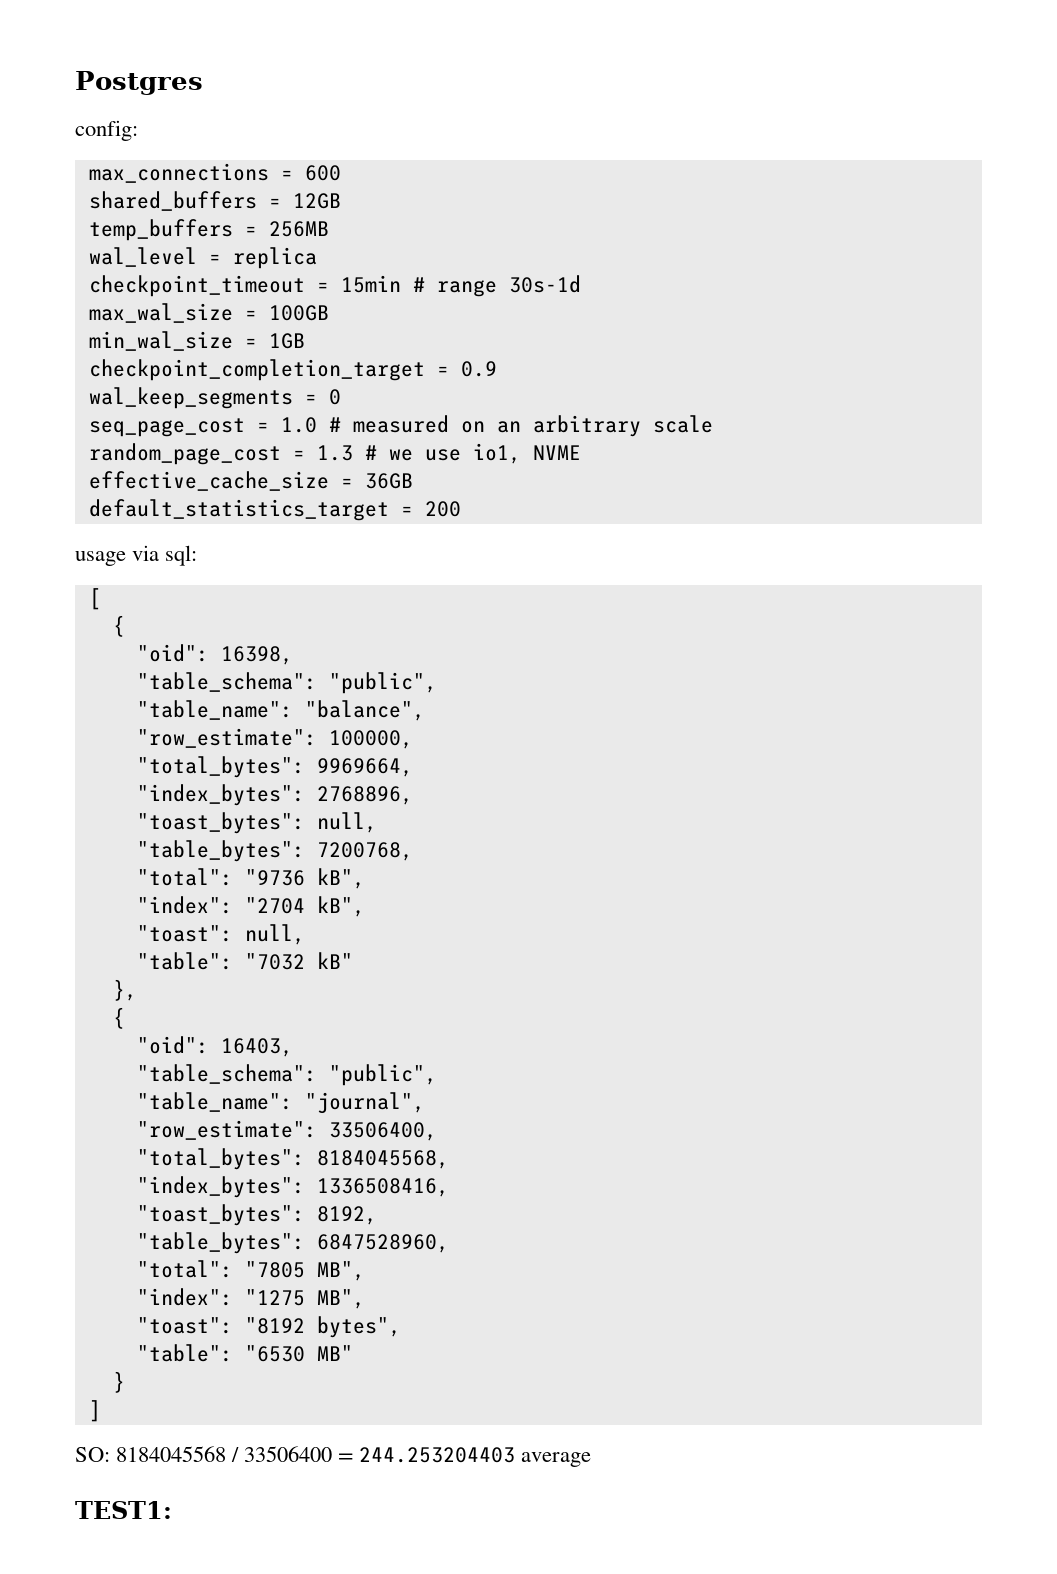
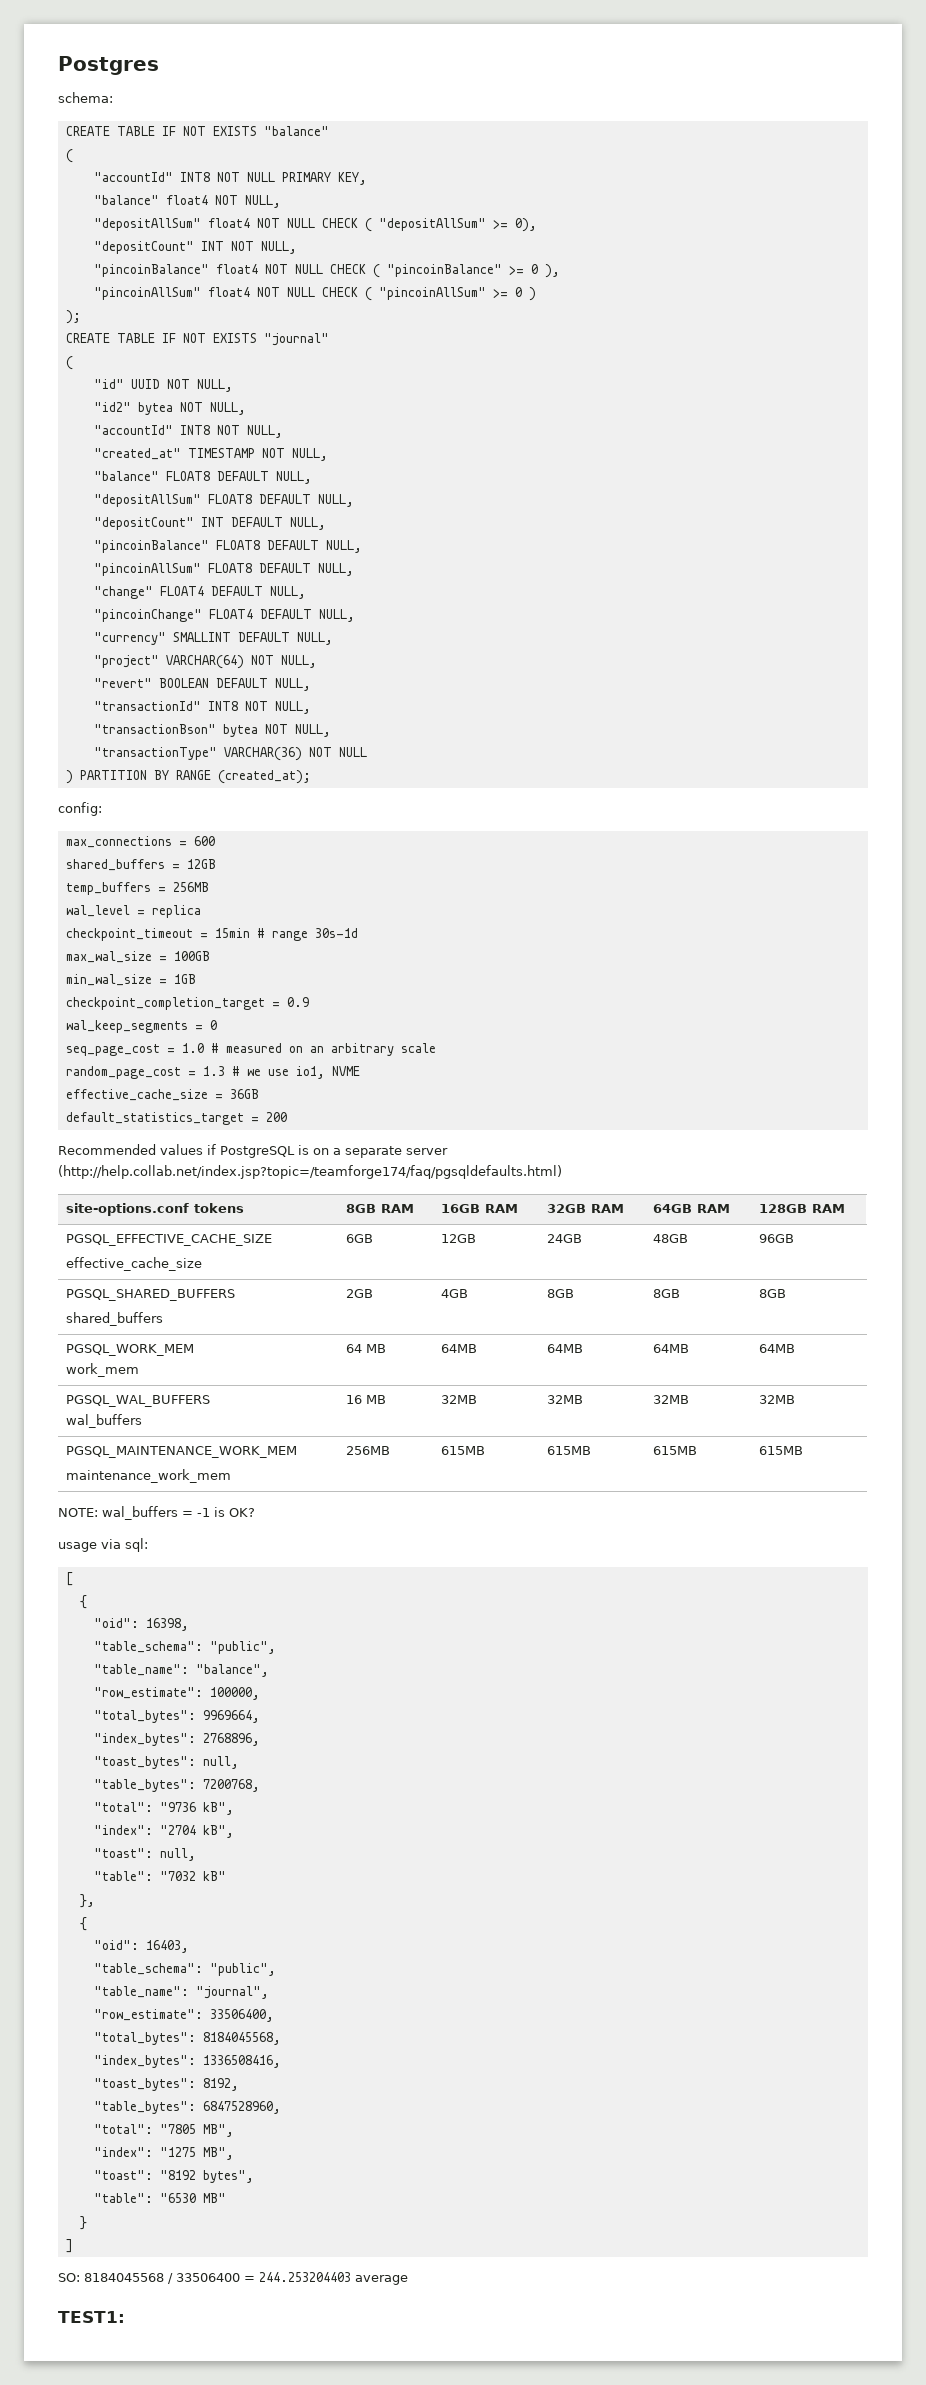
(203, 83) none -> [58,92,113,103] [65,126,329,136] [65,149,73,163] [93,172,367,185] [93,195,281,208] [93,218,537,232] [93,241,297,254] [93,264,560,278] [93,287,536,301] [65,310,81,324] [65,333,329,346] [65,356,73,370] [93,379,233,392] [93,402,246,415] [93,425,283,438] [93,448,328,461] [93,471,312,484] [93,494,354,507] [93,517,326,530] [93,540,362,553] [93,563,354,576] [93,586,306,599] [93,609,355,622] [93,632,333,645] [93,655,317,669] [93,678,311,691] [93,701,311,714] [93,724,331,737] [93,747,367,761] [65,770,311,784] // schema: // CREATE TABLE IF NOT EXISTS "balance" // ( // "accountId" INT8 NOT NULL PRIMARY KEY, // "balance" float4 NOT NULL, // "depositAllSum" float4 NOT NULL CHECK ( "depositAllSum" >= 0), // "depositCount" INT NOT NULL, // "pincoinBalance" float4 NOT NULL CHECK ( "pincoinBalance" >= 0 ), // "pincoinAllSum" float4 NOT NULL CHECK ( "pincoinAllSum" >= 0 ) // ); // CREATE TABLE IF NOT EXISTS "journal" // ( // "id" UUID NOT NULL, // "id2" bytea NOT NULL, // "accountId" INT8 NOT NULL, // "created_at" TIMESTAMP NOT NULL, // "balance" FLOAT8 DEFAULT NULL, // "depositAllSum" FLOAT8 DEFAULT NULL, // "depositCount" INT DEFAULT NULL, // "pincoinBalance" FLOAT8 DEFAULT NULL, // "pincoinAllSum" FLOAT8 DEFAULT NULL, // "change" FLOAT4 DEFAULT NULL, // "pincoinChange" FLOAT4 DEFAULT NULL, // "currency" SMALLINT DEFAULT NULL, // "project" VARCHAR(64) NOT NULL, // "revert" BOOLEAN DEFAULT NULL, // "transactionId" INT8 NOT NULL, // "transactionBson" bytea NOT NULL, // "transactionType" VARCHAR(36) NOT NULL // ) PARTITION BY RANGE (created_at);
(461, 509) none -> [58,1144,448,1158] [58,1165,562,1179] [66,1203,245,1216] [346,1204,415,1213] [441,1204,519,1213] [547,1204,625,1213] [653,1204,731,1213] [759,1204,846,1213] [66,1234,273,1246] [66,1257,203,1271] [346,1234,374,1243] [441,1234,477,1243] [547,1234,583,1243] [653,1234,689,1243] [759,1234,795,1243] [66,1289,236,1301] [66,1312,164,1326] [346,1289,374,1298] [441,1289,469,1298] [547,1289,575,1298] [653,1289,681,1298] [759,1289,787,1298] [66,1344,195,1356] [66,1363,140,1377] [346,1344,387,1353] [441,1344,478,1353] [547,1344,584,1353] [653,1344,690,1353] [759,1344,796,1353] [66,1395,211,1407] [66,1414,143,1428] [346,1395,387,1404] [441,1395,478,1404] [547,1395,584,1404] [653,1395,690,1404] [759,1395,796,1404] [66,1446,298,1458] [66,1469,232,1483] [346,1446,391,1455] [441,1446,486,1455] [547,1446,592,1455] [653,1446,698,1455] [759,1446,804,1455] [58,1506,255,1520] // Recommended values if PostgreSQL is on a separate server (http://help.collab.net/index.jsp?topic=/teamforge174/faq/pgsqldefaults.html) // site-options.conf tokens | 8GB RAM | 16GB RAM | 32GB RAM | 64GB RAM | 128GB RAM // PGSQL_EFFECTIVE_CACHE_SIZE // effective_cache_size | 6GB | 12GB | 24GB | 48GB | 96GB // PGSQL_SHARED_BUFFERS // shared_buffers | 2GB | 4GB | 8GB | 8GB | 8GB // PGSQL_WORK_MEM // work_mem | 64 MB | 64MB | 64MB | 64MB | 64MB // PGSQL_WAL_BUFFERS // wal_buffers | 16 MB | 32MB | 32MB | 32MB | 32MB // PGSQL_MAINTENANCE_WORK_MEM // maintenance_work_mem | 256MB | 615MB | 615MB | 615MB | 615MB // NOTE: wal_buffers = -1 is OK?

